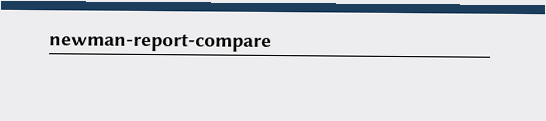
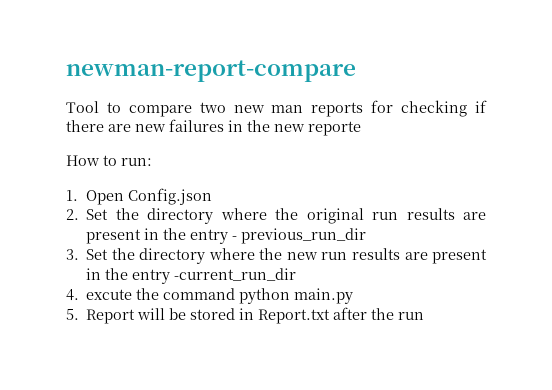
(272, 42) none -> [66,100,488,117] [66,119,361,136] [66,155,152,166] [66,188,213,205] [66,208,487,224] [86,228,367,244] [66,248,488,264] [86,268,297,284] [66,288,354,304] [66,307,425,324] // Tool to compare two new man reports for checking if there are new failures in the new reporte // How to run: // 1. Open Config.json // 2. Set the directory where the original run results are present in the entry - previous_run_dir // 3. Set the directory where the new run results are present in the entry -current_run_dir // 4. excute the command python main.py // 5. Report will be stored in Report.txt after the run

